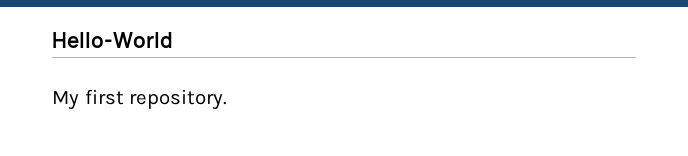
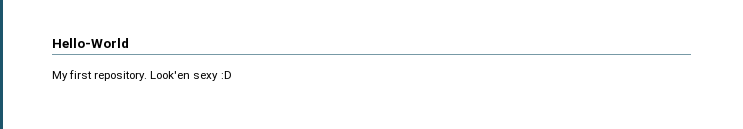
(228, 99) none -> [150,71,232,81] Look'en sexy :D

